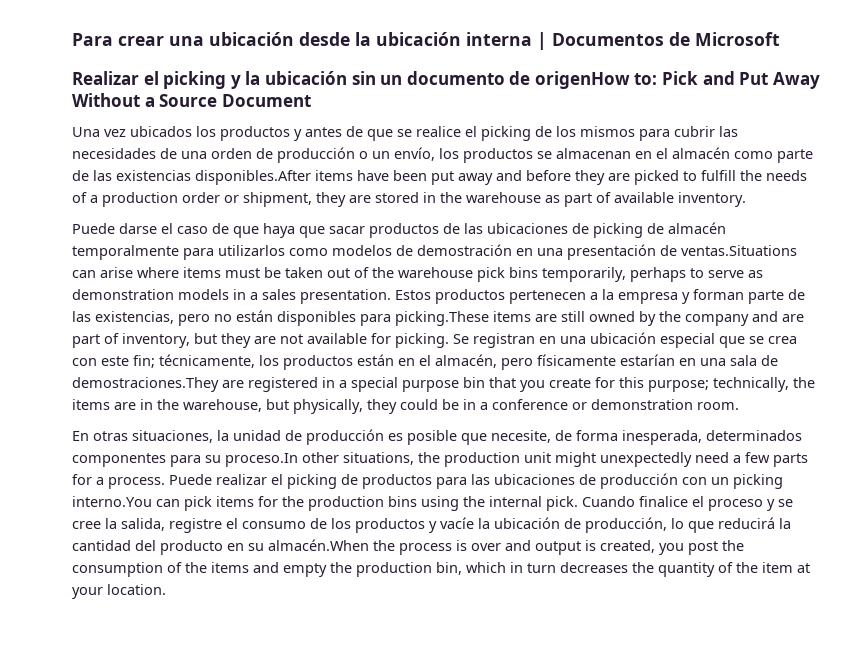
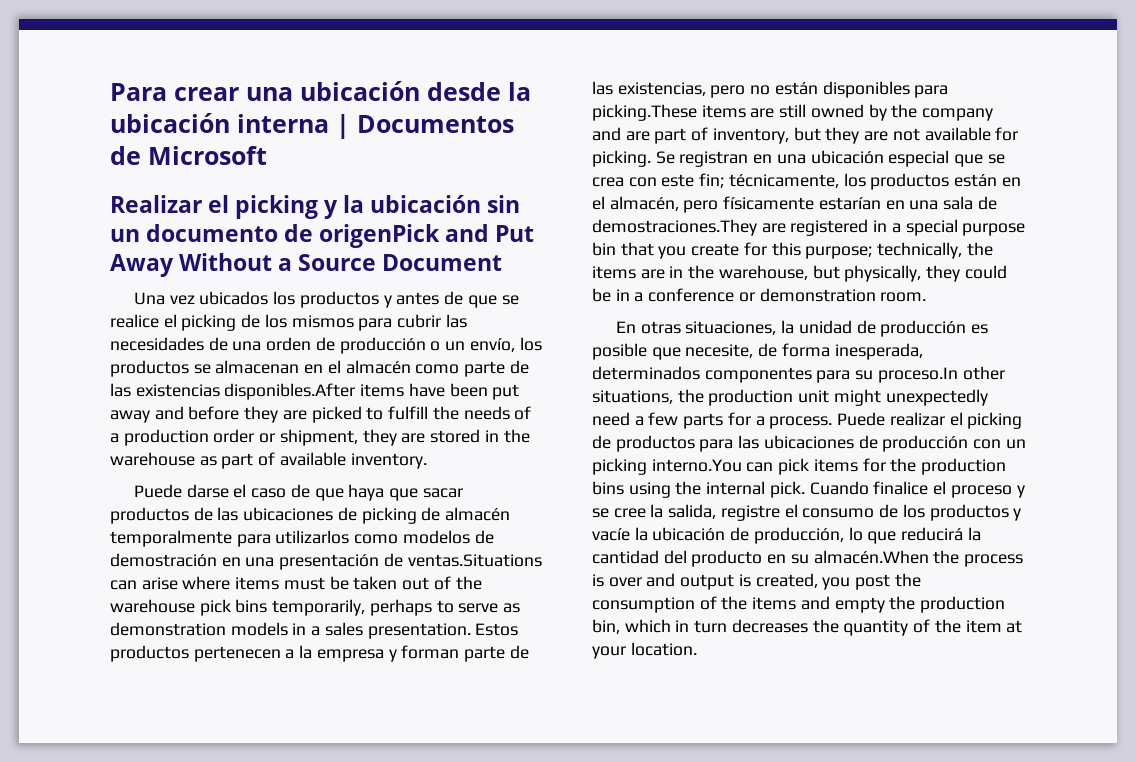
[534,71,699,89] origenHow to: Pick -> [319,224,441,248] origenPick

